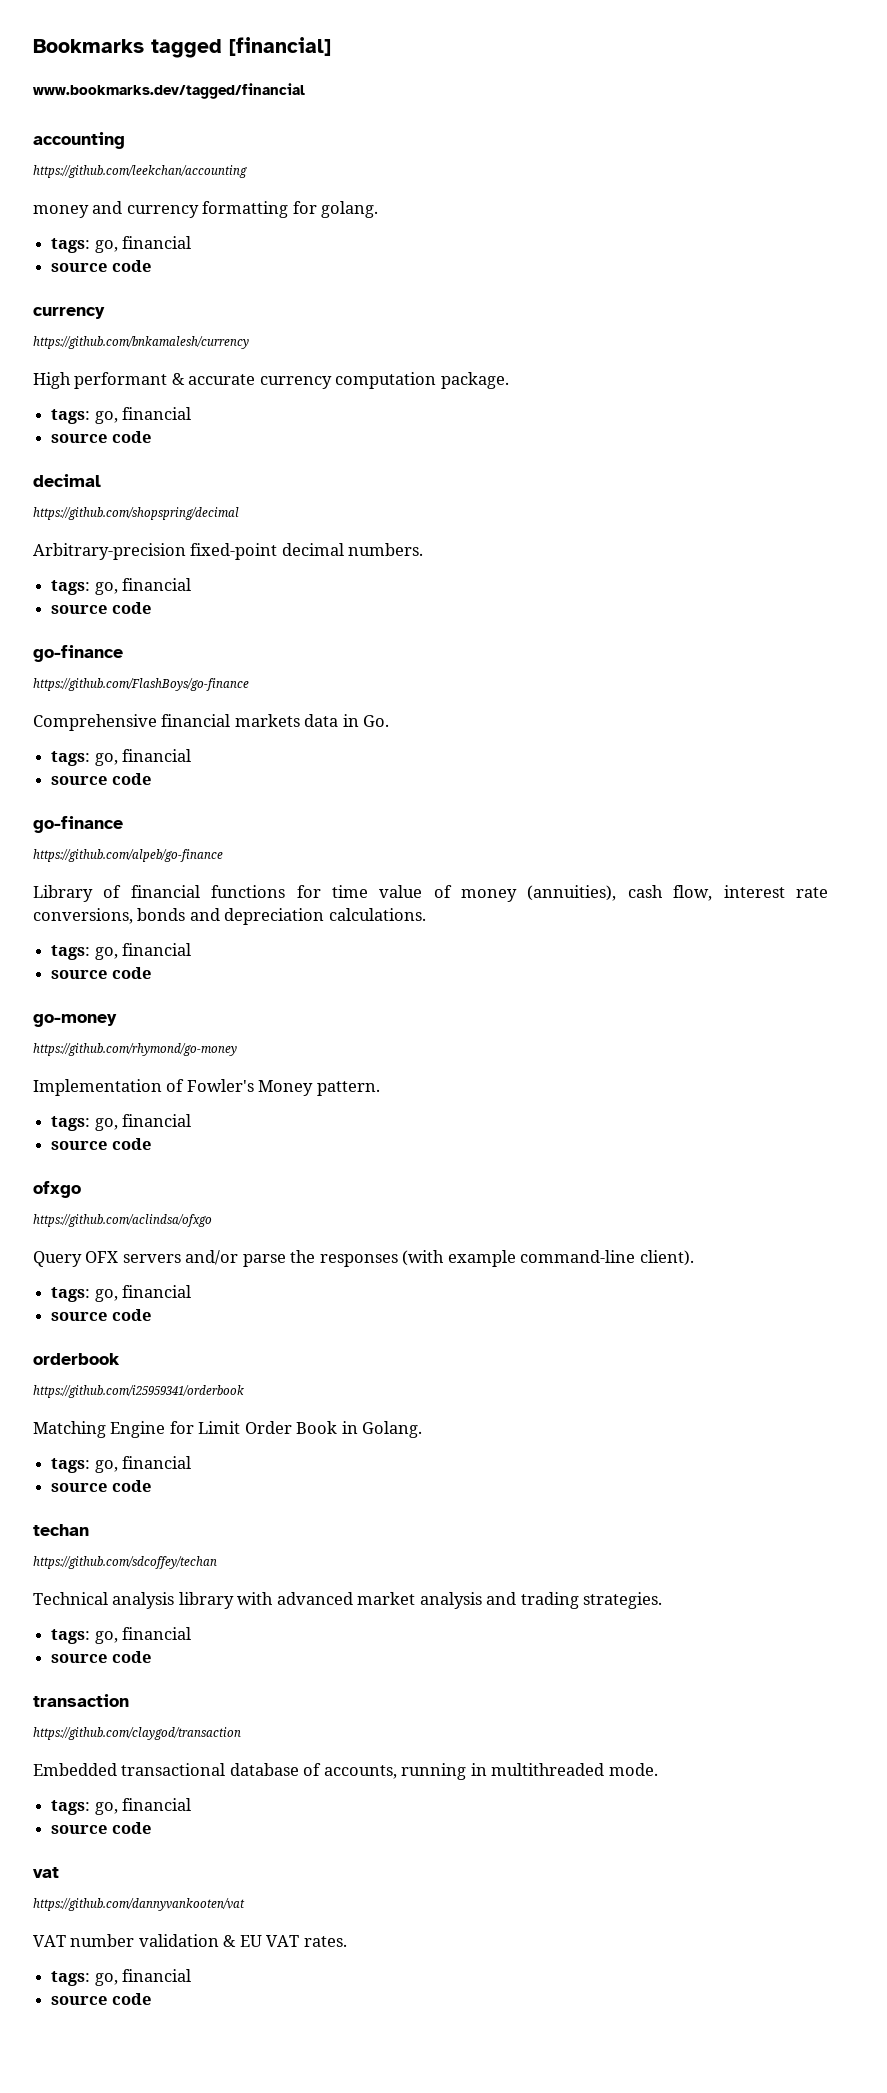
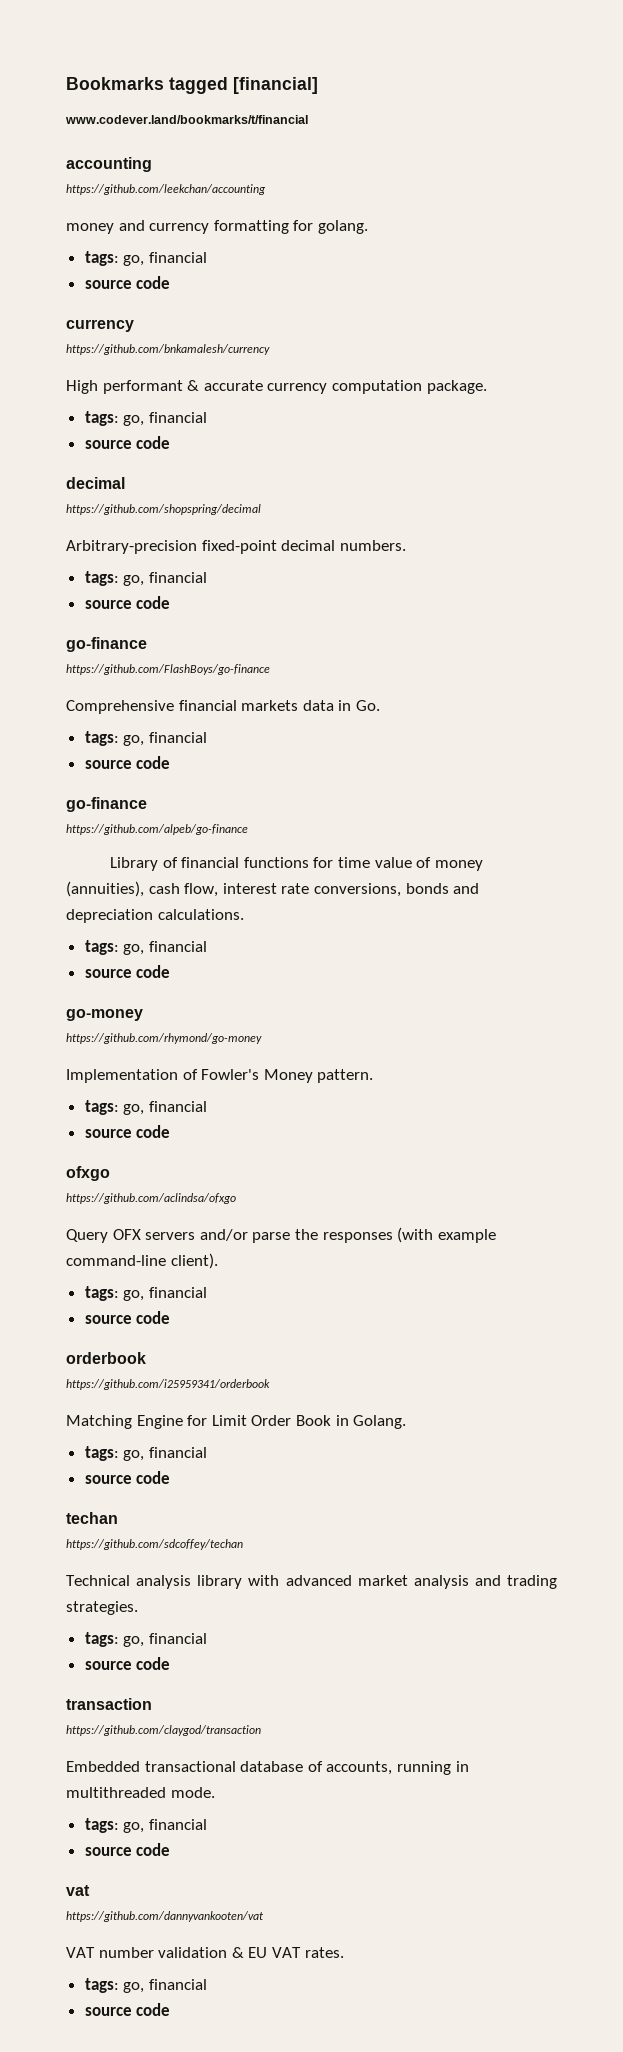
[33,83,305,99] www.bookmarks.dev/tagged/financial -> [65,115,308,124] www.codever.land/bookmarks/t/financial

